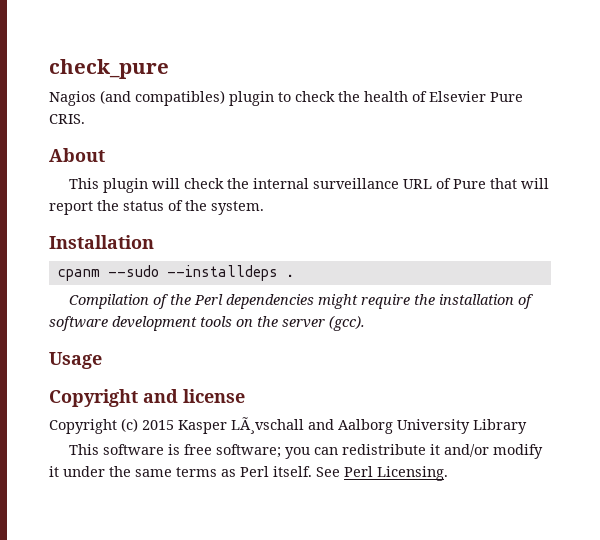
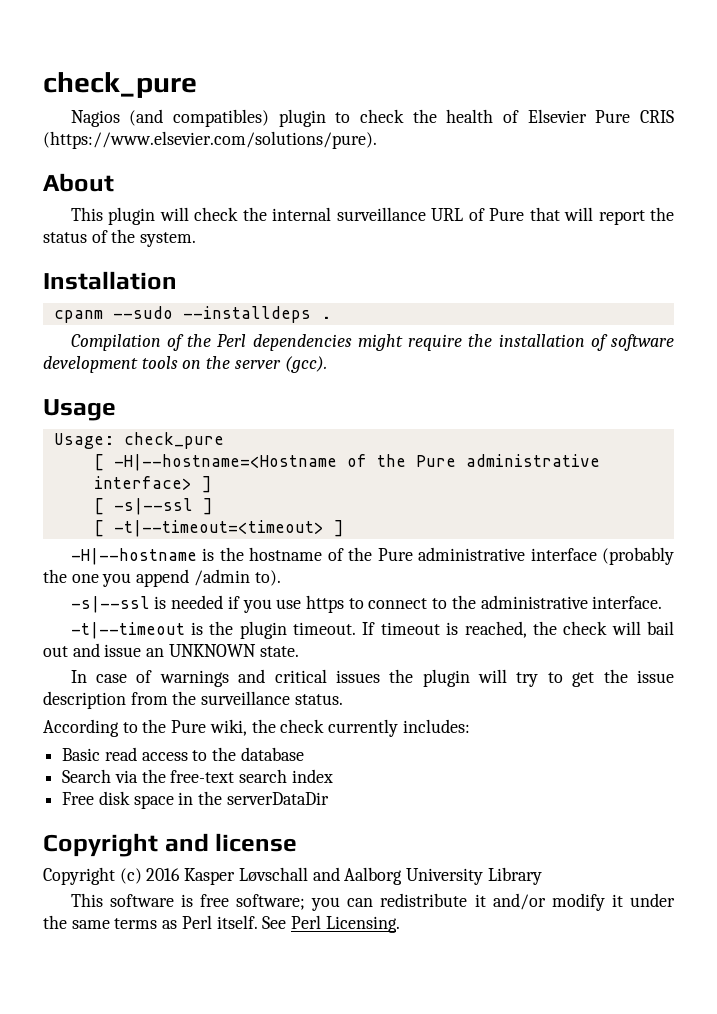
[49,114,85,124] CRIS. -> [640,110,675,123] [43,131,377,149] CRIS (https://www.elsevier.com/solutions/pure).
(102, 360) none -> [53,432,224,449] [93,454,600,471] [93,476,212,493] [93,498,213,515] [93,520,344,537] [70,547,674,565] [43,569,281,587] [70,595,663,613] [70,621,674,639] [43,643,299,657] [70,669,674,687] [43,691,343,709] [43,719,470,737] [62,747,304,761] [62,769,333,783] [62,791,329,809] // Usage: check_pure // [ -H|--hostname=<Hostname of the Pure administrative interface> ] // [ -s|--ssl ] // [ -t|--timeout=<timeout> ] // -H|--hostname is the hostname of the Pure administrative interface (probably the one you append /admin to). // -s|--ssl is needed if you use https to connect to the administrative interface. // -t|--timeout is the plugin timeout. If timeout is reached, the check will bail out and issue an UNKNOWN state. // In case of warnings and critical issues the plugin will try to get the issue description from the surveillance status. // According to the Pure wiki, the check currently includes: // Basic read access to the database // Search via the free-text search index // Free disk space in the serverDataDir
[142,417,304,434] 2015 Kasper LÃ¸vschall -> [146,867,308,885] 2016 Kasper Løvschall

